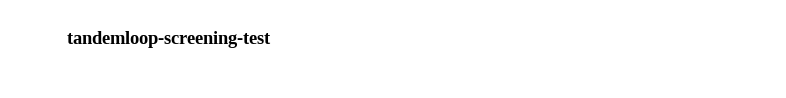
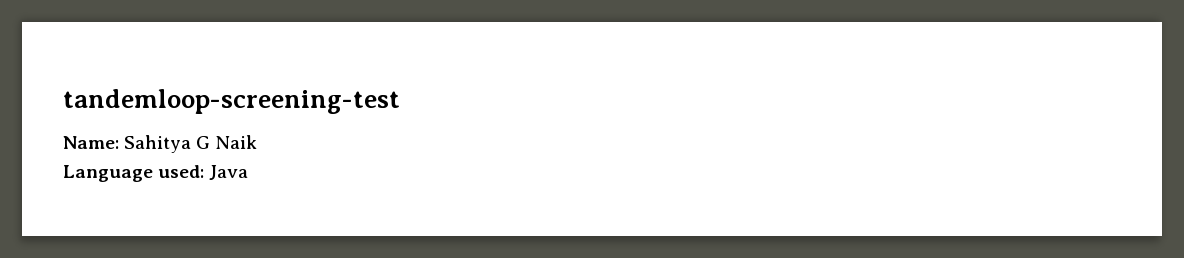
(271, 39) none -> [63,135,258,153] [63,165,249,182] // Name: Sahitya G Naik // Language used: Java

